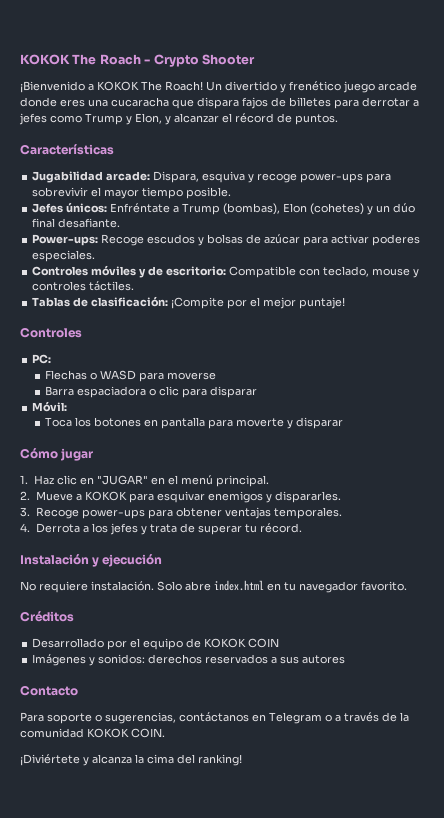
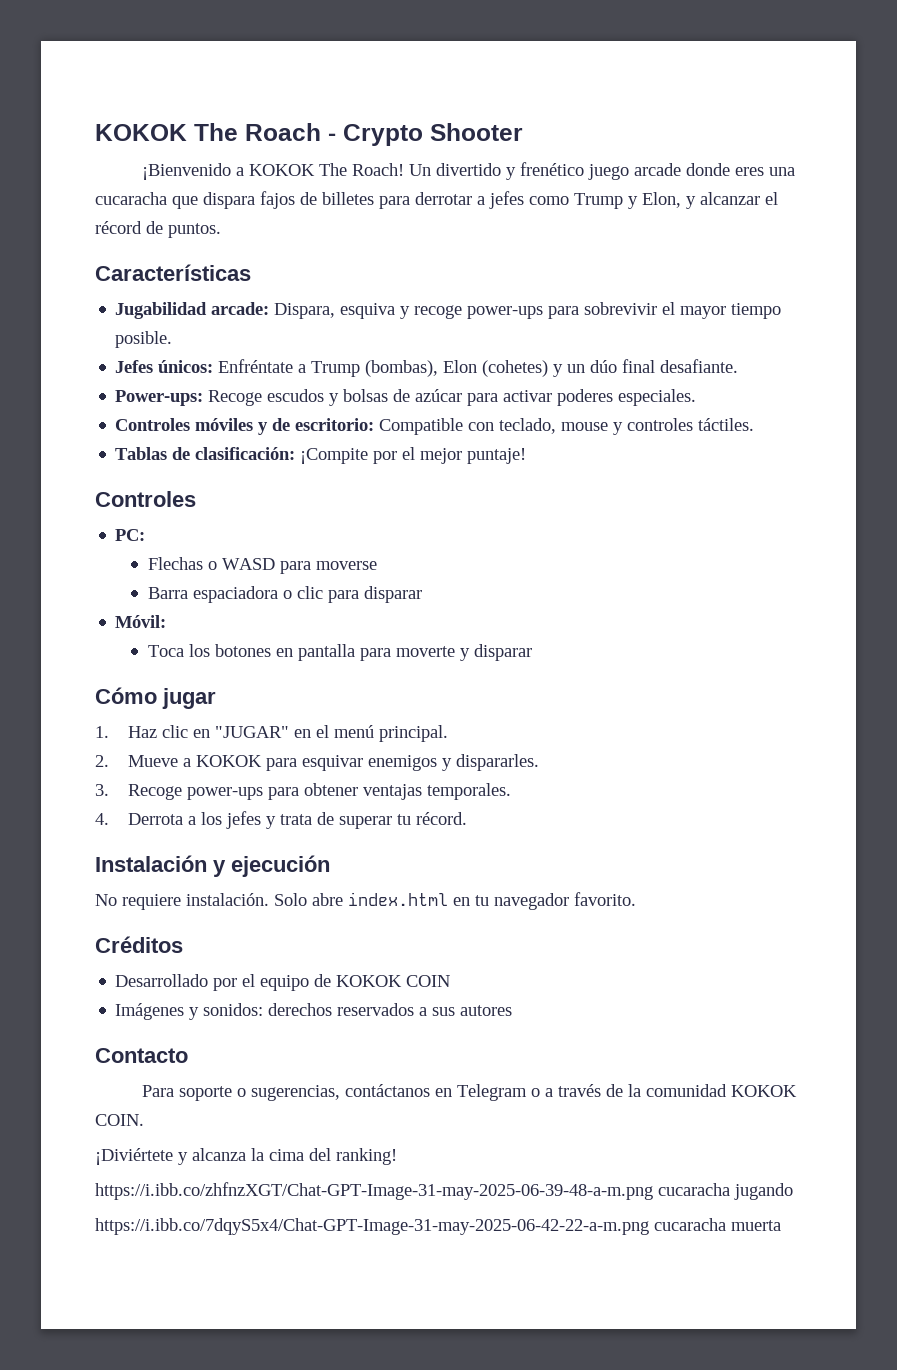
(242, 760) none -> [95,1182,793,1200] [95,1218,781,1235] // https://i.ibb.co/zhfnzXGT/Chat-GPT-Image-31-may-2025-06-39-48-a-m.png cucaracha jugando // https://i.ibb.co/7dqyS5x4/Chat-GPT-Image-31-may-2025-06-42-22-a-m.png cucaracha muerta

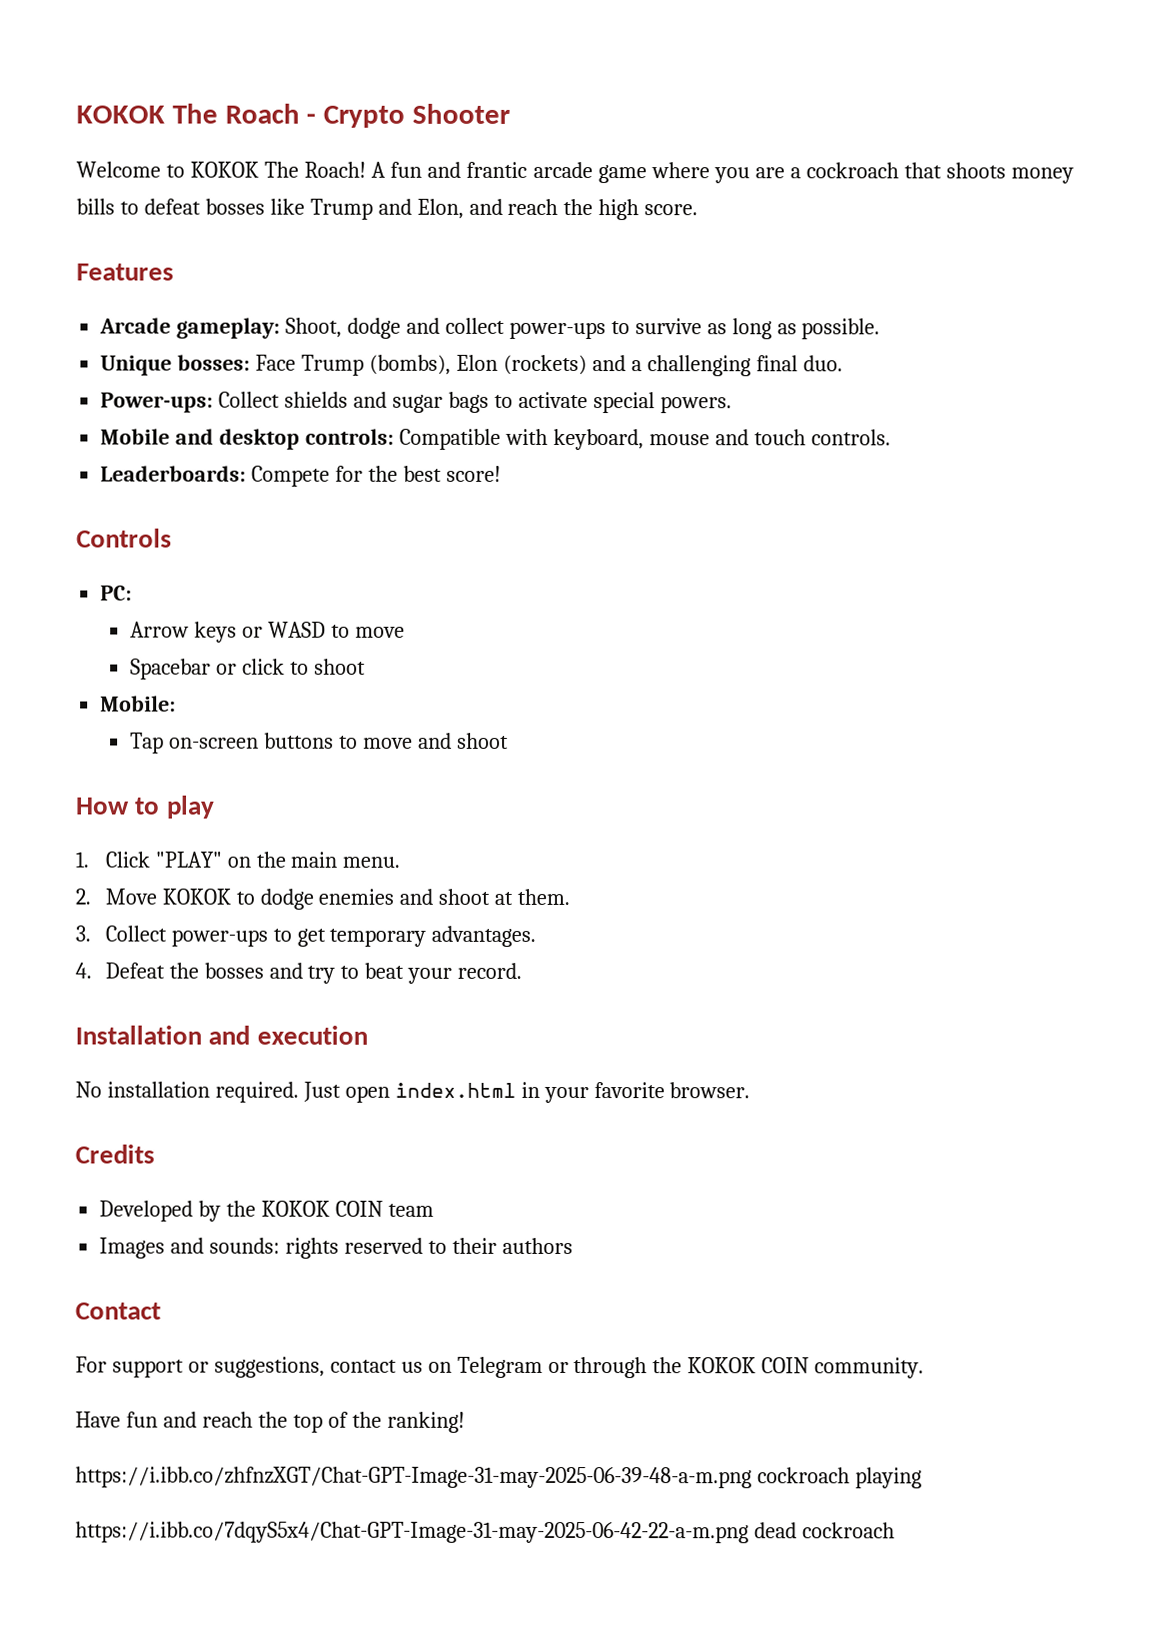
[141,163,244,180] ¡Bienvenido a -> [76,161,186,178] Welcome to
[408,162,795,180] [95,191,778,209] [95,221,221,238] [95,264,251,281] [115,302,782,319] [115,331,173,348] [115,359,739,377] [115,389,697,406] [115,418,755,435] [115,447,527,464] [95,491,196,507] [115,529,146,541] [148,557,378,574] [148,586,423,603] [115,615,167,628] [148,644,533,661] [95,687,216,709] [95,725,448,742] [95,754,539,771] [95,783,511,800] [95,811,467,829] [95,855,330,877] [95,892,636,910] [95,936,183,953] [115,974,451,991] [115,1003,513,1020] [95,1048,188,1063] [141,1084,797,1101] [95,1114,144,1126] [95,1148,331,1165] Un divertido y frenético juego arcade donde eres una cucaracha que dispara fajos de billetes para derrotar a jefes como Trump y Elon, y alcanzar el récord de puntos. // Características // Jugabilidad arcade: Dispara, esquiva y recoge power-ups para sobrevivir el mayor tiempo posible. // Jefes únicos: Enfréntate a Trump (bombas), Elon (cohetes) y un dúo final desafiante. // Power-ups: Recoge escudos y bolsas de azúcar para activar poderes especiales. // Controles móviles y de escritorio: Compatible con teclado, mouse y controles táctiles. // Tablas de clasificación: ¡Compite por el mejor puntaje! // Controles // PC: // Flechas o WASD para moverse // Barra espaciadora o clic para disparar // Móvil: // Toca los botones en pantalla para moverte y disparar // Cómo jugar // 1. Haz clic en "JUGAR" en el menú principal. // 2. Mueve a KOKOK para esquivar enemigos y dispararles. // 3. Recoge power-ups para obtener ventajas temporales. // 4. Derrota a los jefes y trata de superar tu récord. // Instalación y ejecución // No requiere instalación. Solo abre index.html en tu navegador favorito. // Créditos // Desarrollado por el equipo de KOKOK COIN // Imágenes y sonidos: derechos reservados a sus autores // Contacto // Para soporte o sugerencias, contáctanos en Telegram o a través de la comunidad KOKOK COIN. // ¡Diviértete y alcanza la cima del -> [371,161,1074,184] [76,198,699,221] [76,263,174,281] [99,317,881,340] [100,354,843,377] [100,391,732,414] [100,428,891,451] [100,465,501,487] [76,528,172,548] [100,585,133,601] [129,621,405,643] [129,658,366,680] [100,695,177,712] [129,732,509,754] [75,795,215,819] [75,851,401,868] [75,888,571,910] [75,925,537,947] [75,962,523,984] [75,1025,368,1045] [75,1081,751,1104] [75,1144,155,1164] [99,1200,434,1222] [99,1237,573,1259] [75,1302,161,1320] [75,1356,925,1379] [75,1411,382,1433] A fun and frantic arcade game where you are a cockroach that shoots money bills to defeat bosses like Trump and Elon, and reach the high score. // Features // Arcade gameplay: Shoot, dodge and collect power-ups to survive as long as possible. // Unique bosses: Face Trump (bombs), Elon (rockets) and a challenging final duo. // Power-ups: Collect shields and sugar bags to activate special powers. // Mobile and desktop controls: Compatible with keyboard, mouse and touch controls. // Leaderboards: Compete for the best score! // Controls // PC: // Arrow keys or WASD to move // Spacebar or click to shoot // Mobile: // Tap on-screen buttons to move and shoot // How to play // 1. Click "PLAY" on the main menu. // 2. Move KOKOK to dodge enemies and shoot at them. // 3. Collect power-ups to get temporary advantages. // 4. Defeat the bosses and try to beat your record. // Installation and execution // No installation required. Just open index.html in your favorite browser. // Credits // Developed by the KOKOK COIN team // Images and sounds: rights reserved to their authors // Contact // For support or suggestions, contact us on Telegram or through the KOKOK COIN community. // Have fun and reach the top of the
[658,1183,793,1200] cucaracha jugando -> [756,1467,922,1489] cockroach playing
[654,1218,781,1231] cucaracha muerta -> [753,1522,895,1539] dead cockroach

